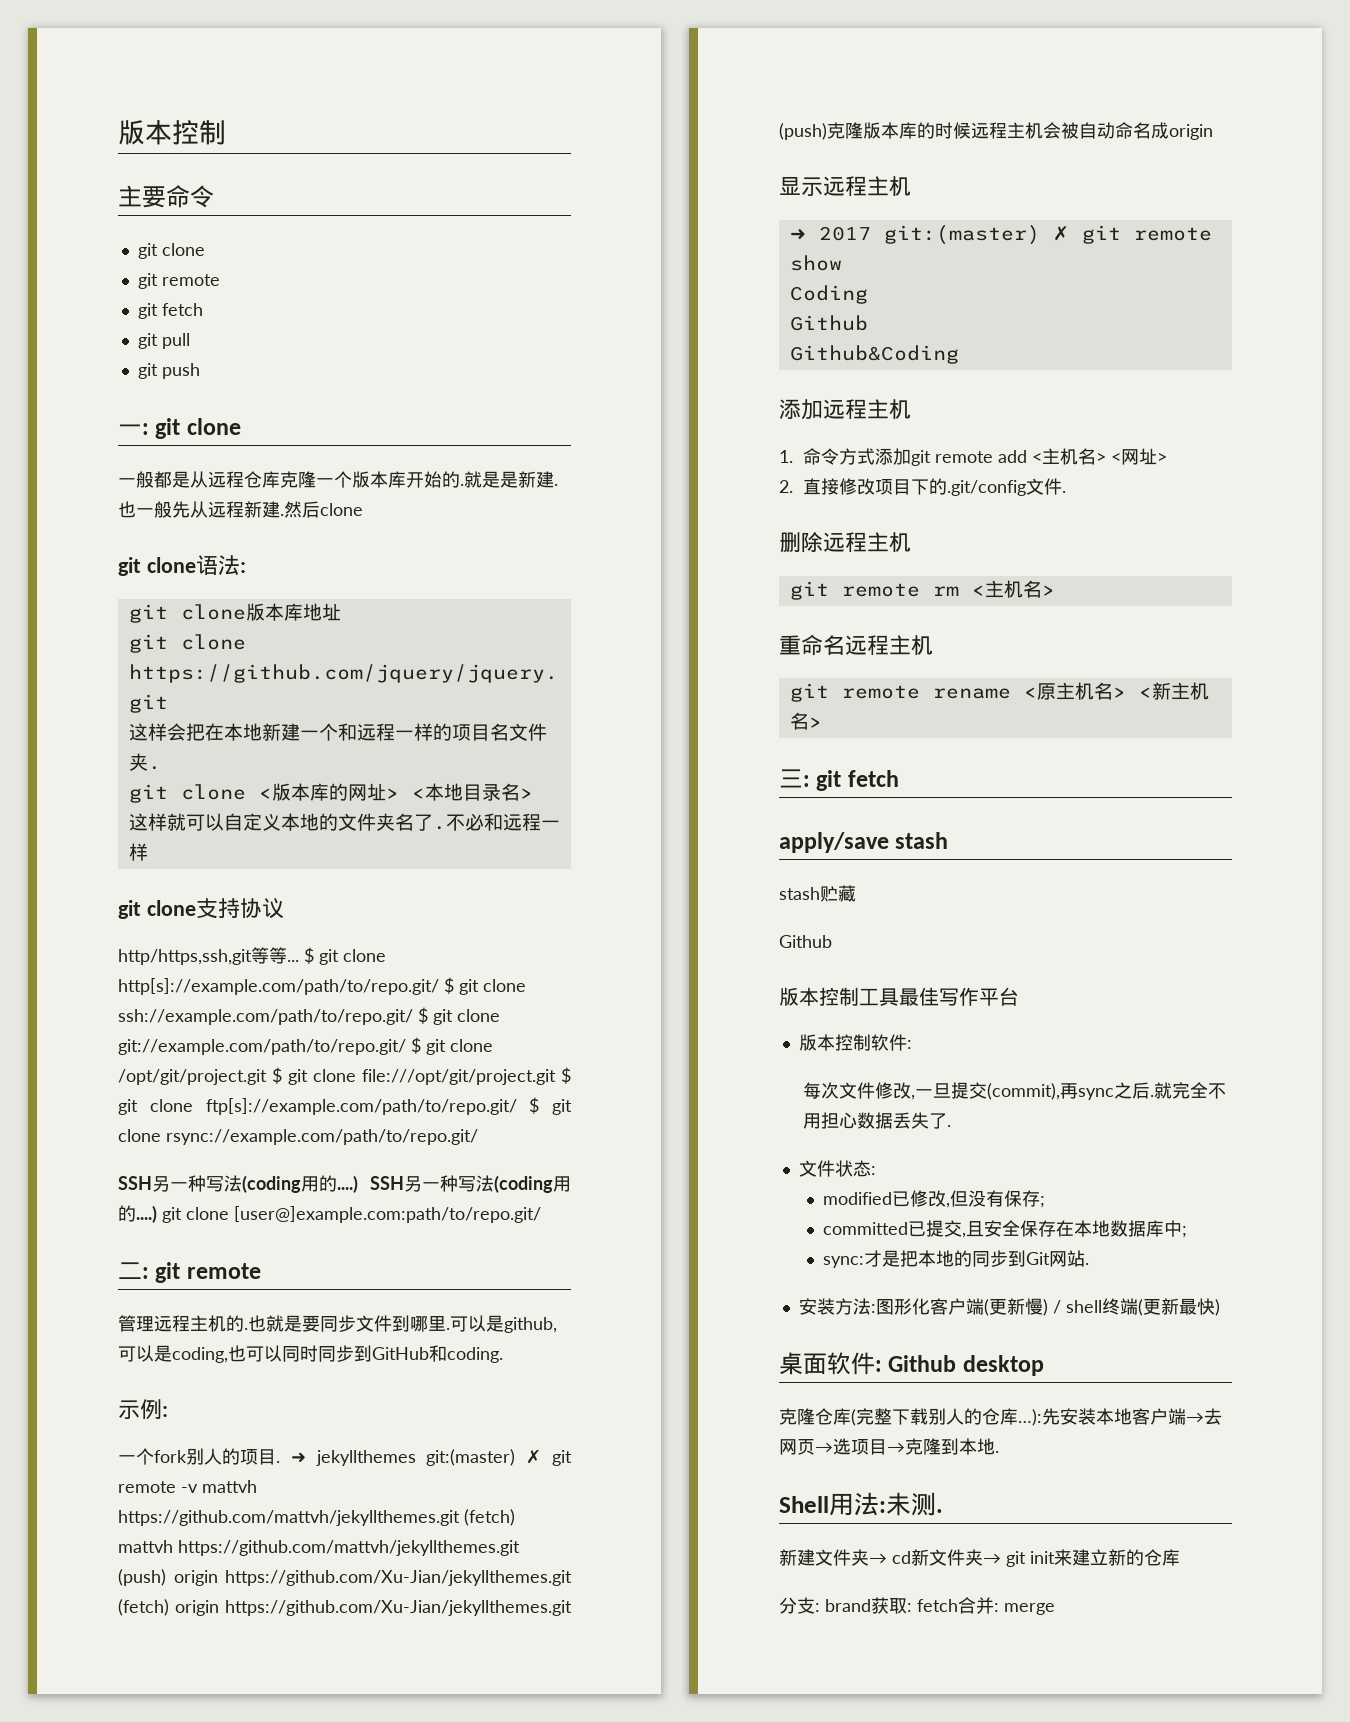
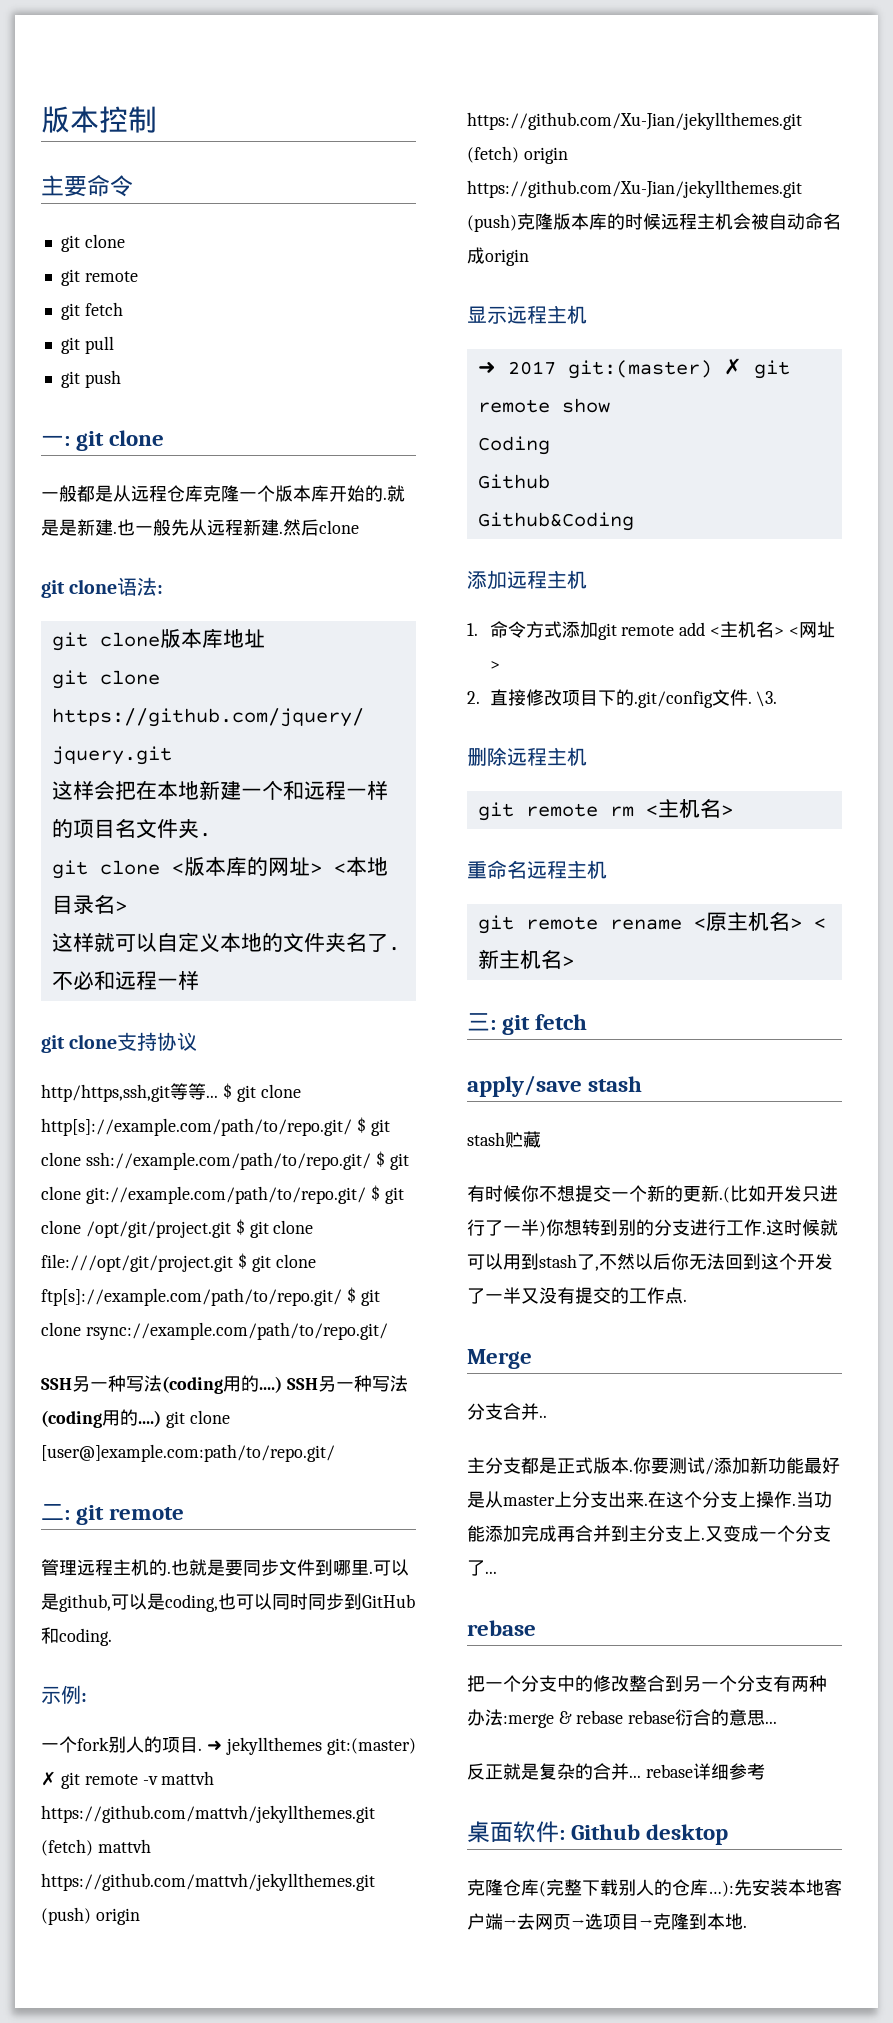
(1067, 492) none -> [756,691,778,707] \3.
[779,935,832,948] [779,987,1019,1006] [798,1034,912,1051] [803,1082,1227,1100] [803,1112,952,1129] [798,1160,876,1177] [822,1190,1045,1208] [822,1220,1187,1238] [822,1250,1089,1268] [798,1298,1220,1316] Github // 版本控制工具最佳写作平台 // 版本控制软件: // 每次文件修改,一旦提交(commit),再sync之后.就完全不用担心数据丢失了. // 文件状态: // modified已修改,但没有保存; // committed已提交,且安全保存在本地数据库中; // sync:才是把本地的同步到Git网站. // 安装方法:图形化客户端(更新慢) / shell终端(更新最快) -> [467,1185,838,1203] [467,1219,838,1237] [467,1253,833,1271] [467,1287,687,1304] [467,1349,532,1369] [467,1403,547,1420] [467,1457,840,1475] [467,1491,832,1508] [467,1525,831,1542] [467,1560,497,1576] [467,1620,536,1636] [467,1675,827,1692] [467,1709,777,1728] [467,1763,765,1780] 有时候你不想提交一个新的更新.(比如开发只进行了一半)你想转到别的分支进行工作.这时候就可以用到stash了,不然以后你无法回到这个开发了一半又没有提交的工作点. // Merge // 分支合并.. // 主分支都是正式版本.你要测试/添加新功能最好是从master上分支出来.在这个分支上操作.当功能添加完成再合并到主分支上.又变成一个分支了... // rebase // 把一个分支中的修改整合到另一个分支有两种办法:merge & rebase rebase衍合的意思... // 反正就是复杂的合并... rebase详细参考
[779,1492,943,1516] [779,1549,1180,1567] [779,1597,1055,1615] // Shell用法:未测. // 新建文件夹→ cd新文件夹→ git init来建立新的仓库 // 分支: brand获取: fetch合并: merge -> (747, 1926) none

